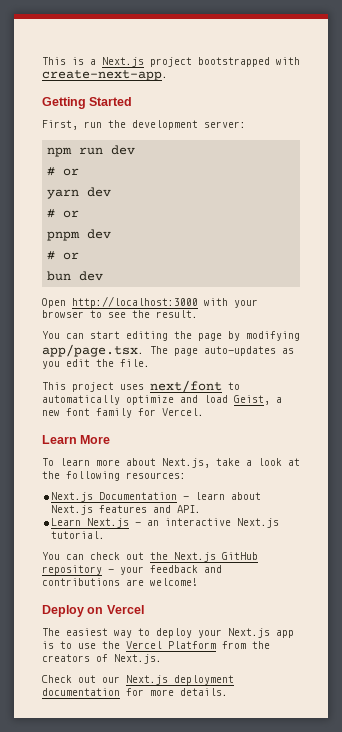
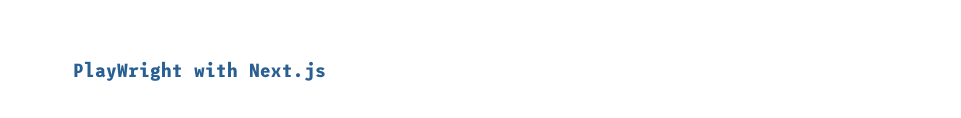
[42,57,300,67] [42,70,168,81] [42,97,133,109] [42,120,246,130] [47,145,136,157] [47,167,80,176] [47,187,112,199] [47,209,80,218] [47,229,112,241] [47,251,80,260] [47,271,104,281] [42,296,258,308] [42,310,198,318] [42,331,300,341] [42,344,294,357] [42,359,150,369] [42,380,240,393] [42,395,282,405] [42,408,204,418] [42,435,111,444] [42,458,300,468] [42,471,186,481] [51,492,262,502] [51,505,202,515] [51,518,280,528] [51,531,106,539] [42,552,258,562] [42,565,222,575] [42,578,198,586] [42,605,144,617] [42,628,294,638] [42,641,270,649] [42,654,162,664] [42,675,234,685] [42,688,228,696] This is a Next.js project bootstrapped with create-next-app. // Getting Started // First, run the development server: // npm run dev // # or // yarn dev // # or // pnpm dev // # or // bun dev // Open http://localhost:3000 with your browser to see the result. // You can start editing the page by modifying app/page.tsx. The page auto-updates as you edit the file. // This project uses next/font to automatically optimize and load Geist, a new font family for Vercel. // Learn More // To learn more about Next.js, take a look at the following resources: // Next.js Documentation - learn about Next.js features and API. // Learn Next.js - an interactive Next.js tutorial. // You can check out the Next.js GitHub repository - your feedback and contributions are welcome! // Deploy on Vercel // The easiest way to deploy your Next.js app is to use the Vercel Platform from the creators of Next.js. // Check out our Next.js deployment documentation for more details. -> [73,61,326,81] PlayWright with Next.js

